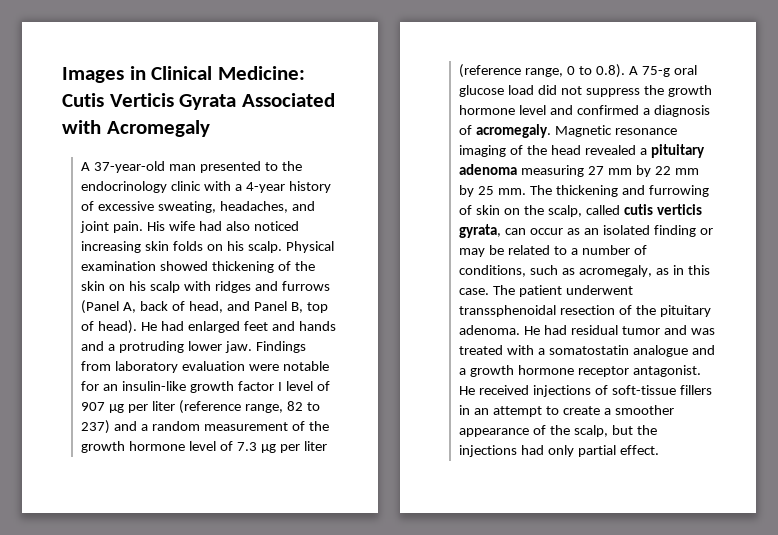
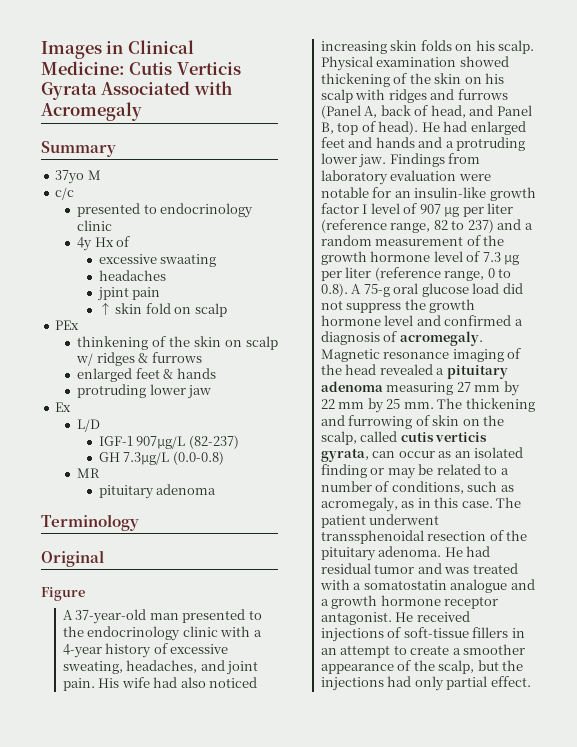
(210, 128) none -> [41,141,116,157] [55,170,101,184] [55,187,75,200] [77,203,254,218] [77,220,113,231] [77,236,131,251] [98,254,217,267] [98,270,166,281] [96,287,161,301] [98,303,227,317] [55,320,80,330] [77,336,278,350] [76,352,202,366] [77,368,216,382] [77,384,212,399] [55,402,72,412] [77,419,101,432] [98,435,239,449] [98,451,224,465] [77,468,101,478] [98,484,217,499] [41,514,139,531] [41,550,104,567] [41,587,85,601] // Summary // 37yo M // c/c // presented to endocrinology clinic // 4y Hx of // excessive swaating // headaches // jpint pain // ↑ skin fold on scalp // PEx // thinkening of the skin on scalp w/ ridges & furrows // enlarged feet & hands // protruding lower jaw // Ex // L/D // IGF-1 907μg/L (82-237) // GH 7.3μg/L (0.0-0.8) // MR // pituitary adenoma // Terminology // Original // Figure

